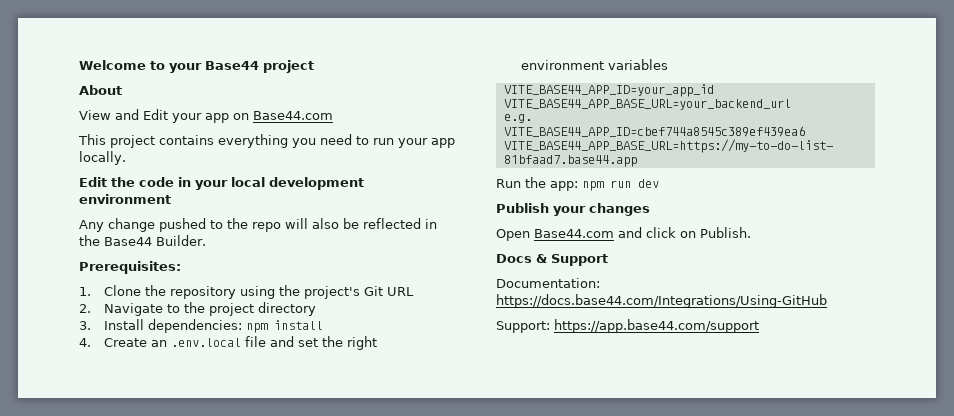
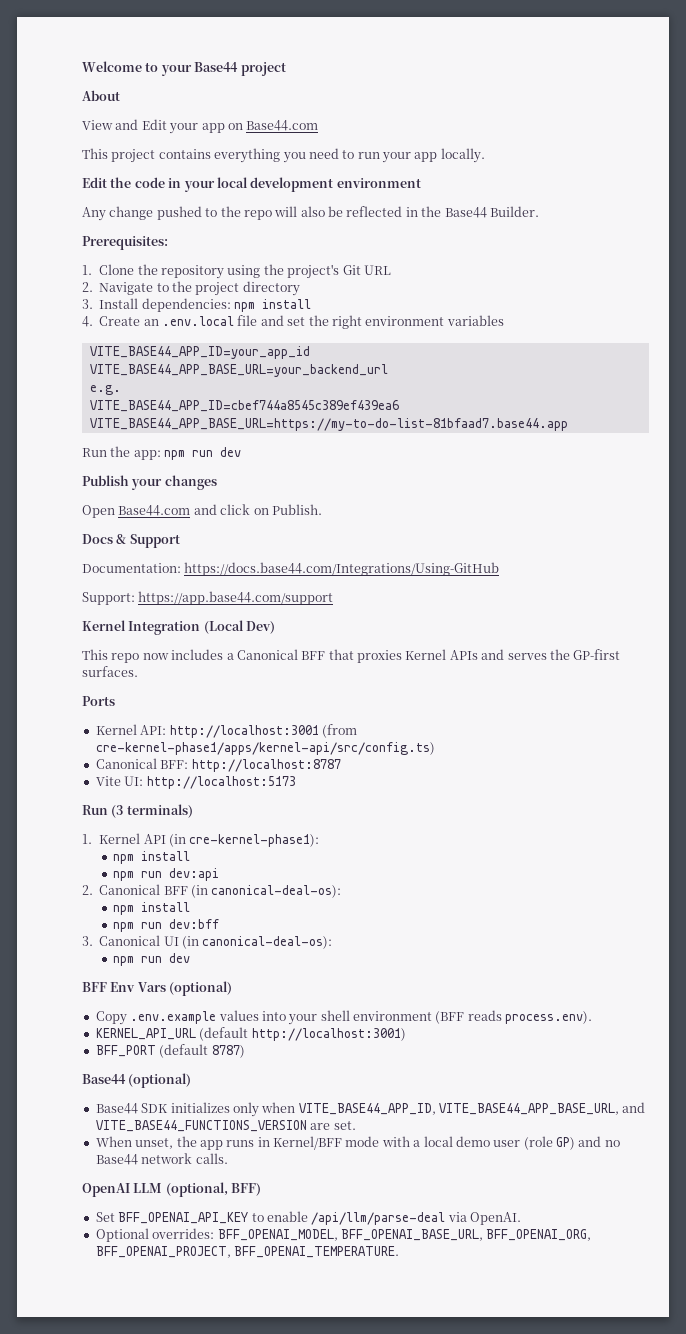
(759, 326) none -> [82,620,276,635] [82,649,621,663] [82,666,138,677] [82,696,115,706] [95,724,357,738] [95,742,435,755] [95,758,341,772] [95,776,296,789] [82,804,193,818] [82,833,320,847] [113,851,191,864] [113,868,220,881] [82,884,342,898] [113,902,191,915] [113,919,220,932] [82,935,333,949] [113,953,191,966] [82,981,233,996] [95,1010,593,1025] [95,1027,406,1041] [95,1044,245,1058] [82,1073,192,1088] [95,1102,646,1117] [95,1120,356,1132] [95,1136,620,1150] [95,1153,228,1165] [82,1182,262,1197] [95,1211,521,1225] [95,1228,592,1242] [95,1246,400,1258] // Kernel Integration (Local Dev) // This repo now includes a Canonical BFF that proxies Kernel APIs and serves the GP-first surfaces. // Ports // Kernel API: http://localhost:3001 (from cre-kernel-phase1/apps/kernel-api/src/config.ts) // Canonical BFF: http://localhost:8787 // Vite UI: http://localhost:5173 // Run (3 terminals) // 1. Kernel API (in cre-kernel-phase1): // npm install // npm run dev:api // 2. Canonical BFF (in canonical-deal-os): // npm install // npm run dev:bff // 3. Canonical UI (in canonical-deal-os): // npm run dev // BFF Env Vars (optional) // Copy .env.example values into your shell environment (BFF reads process.env). // KERNEL_API_URL (default http://localhost:3001) // BFF_PORT (default 8787) // Base44 (optional) // Base44 SDK initializes only when VITE_BASE44_APP_ID, VITE_BASE44_APP_BASE_URL, and VITE_BASE44_FUNCTIONS_VERSION are set. // When unset, the app runs in Kernel/BFF mode with a local demo user (role GP) and no Base44 network calls. // OpenAI LLM (optional, BFF) // Set BFF_OPENAI_API_KEY to enable /api/llm/parse-deal via OpenAI. // Optional overrides: BFF_OPENAI_MODEL, BFF_OPENAI_BASE_URL, BFF_OPENAI_ORG, BFF_OPENAI_PROJECT, BFF_OPENAI_TEMPERATURE.

